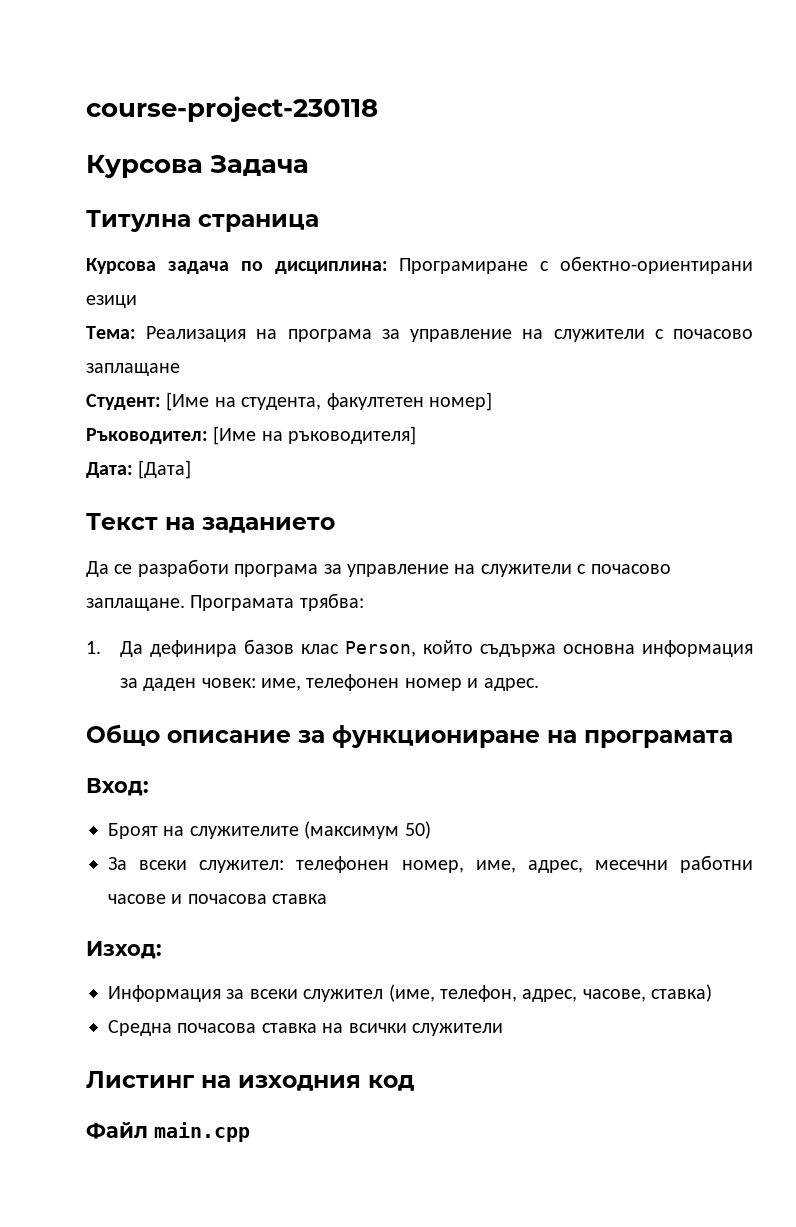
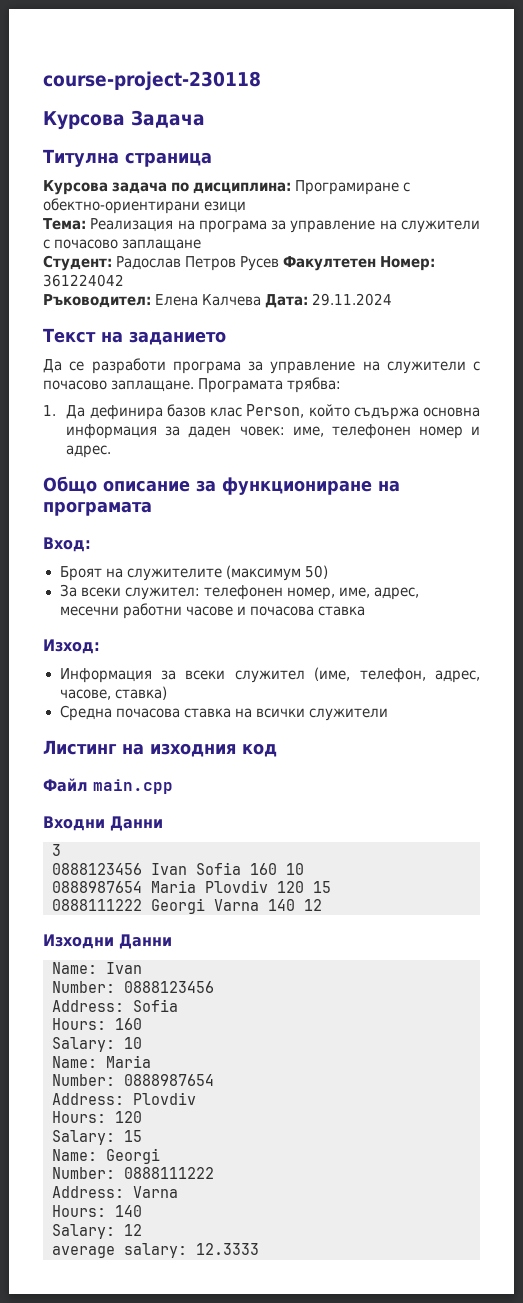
[166,392,492,411] [86,426,417,445] [86,460,192,479] [Име на студента, факултетен номер] // Ръководител: [Име на ръководителя] // Дата: [Дата] -> [116,256,436,271] [43,274,124,287] [43,293,393,308] Радослав Петров Русев Факултетен Номер: 361224042 // Ръководител: Елена Калчева Дата: 29.11.2024
(250, 1132) none -> [43,816,163,831] [52,844,61,856] [52,862,304,875] [52,880,331,893] [52,898,322,914] [43,934,172,949] [52,962,142,974] [52,981,214,993] [52,999,178,1012] [52,1018,142,1030] [52,1037,142,1052] [52,1055,151,1068] [52,1074,214,1086] [52,1092,196,1105] [52,1111,142,1123] [52,1130,142,1145] [52,1148,160,1164] [52,1167,214,1179] [52,1186,178,1198] [52,1205,142,1217] [52,1224,142,1239] [52,1243,259,1258] // Входни Данни // 3 // 0888123456 Ivan Sofia 160 10 // 0888987654 Maria Plovdiv 120 15 // 0888111222 Georgi Varna 140 12 // Изходни Данни // Name: Ivan // Number: 0888123456 // Address: Sofia // Hours: 160 // Salary: 10 // Name: Maria // Number: 0888987654 // Address: Plovdiv // Hours: 120 // Salary: 15 // Name: Georgi // Number: 0888111222 // Address: Varna // Hours: 140 // Salary: 12 // average salary: 12.3333

